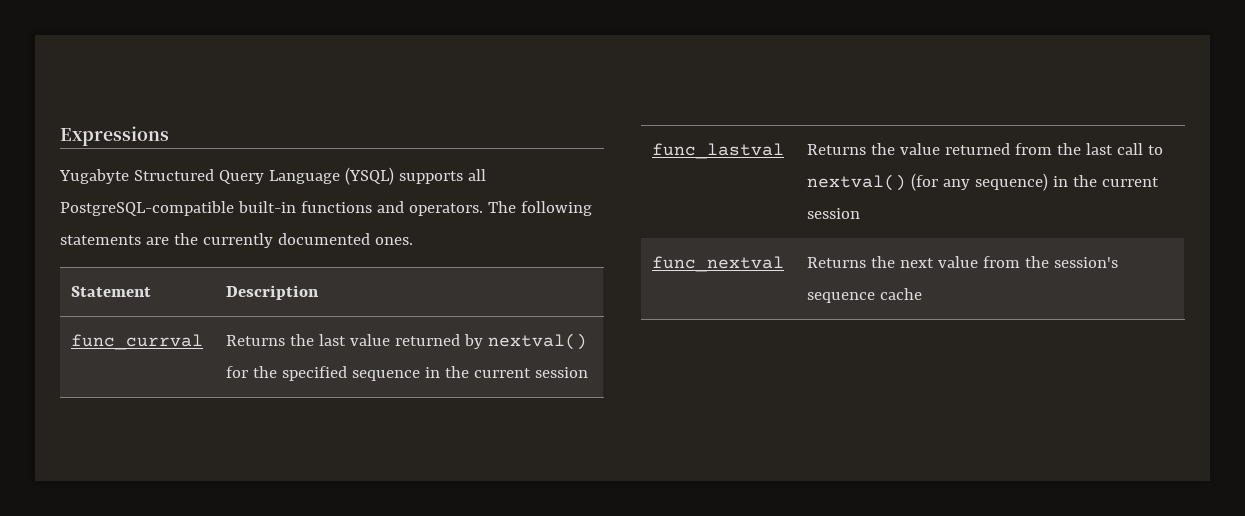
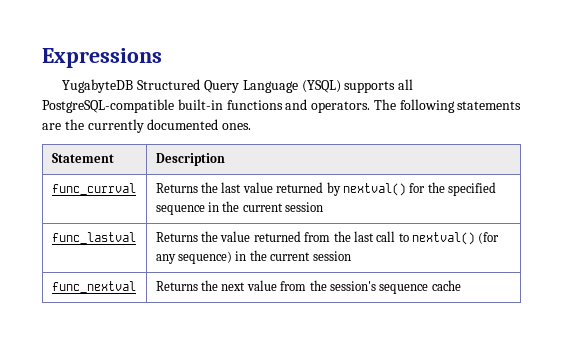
[59,169,129,184] Yugabyte -> [62,79,134,93] YugabyteDB

